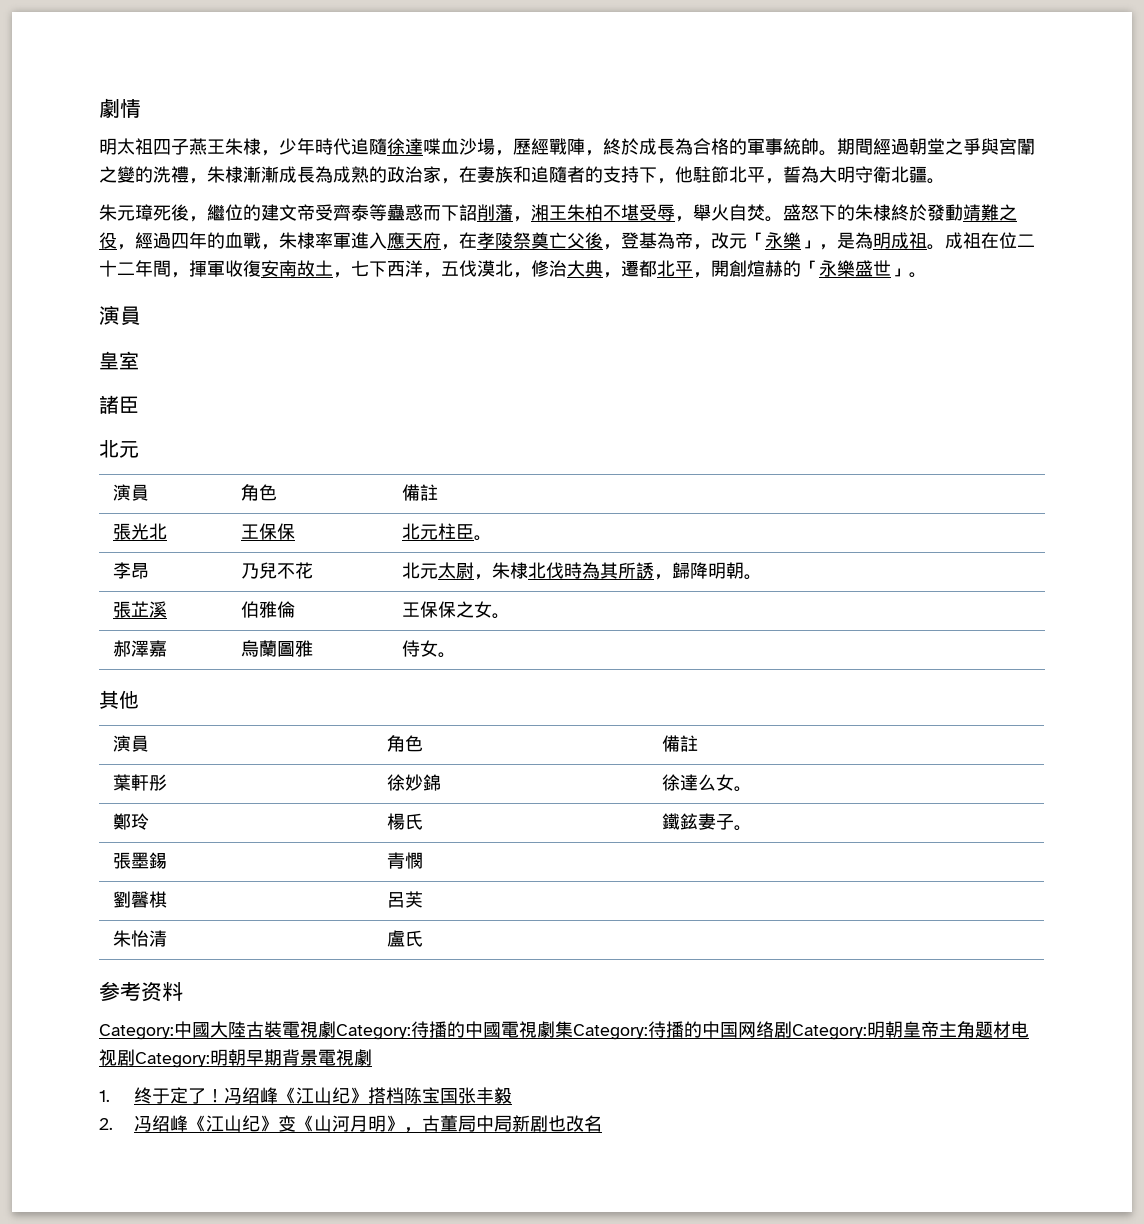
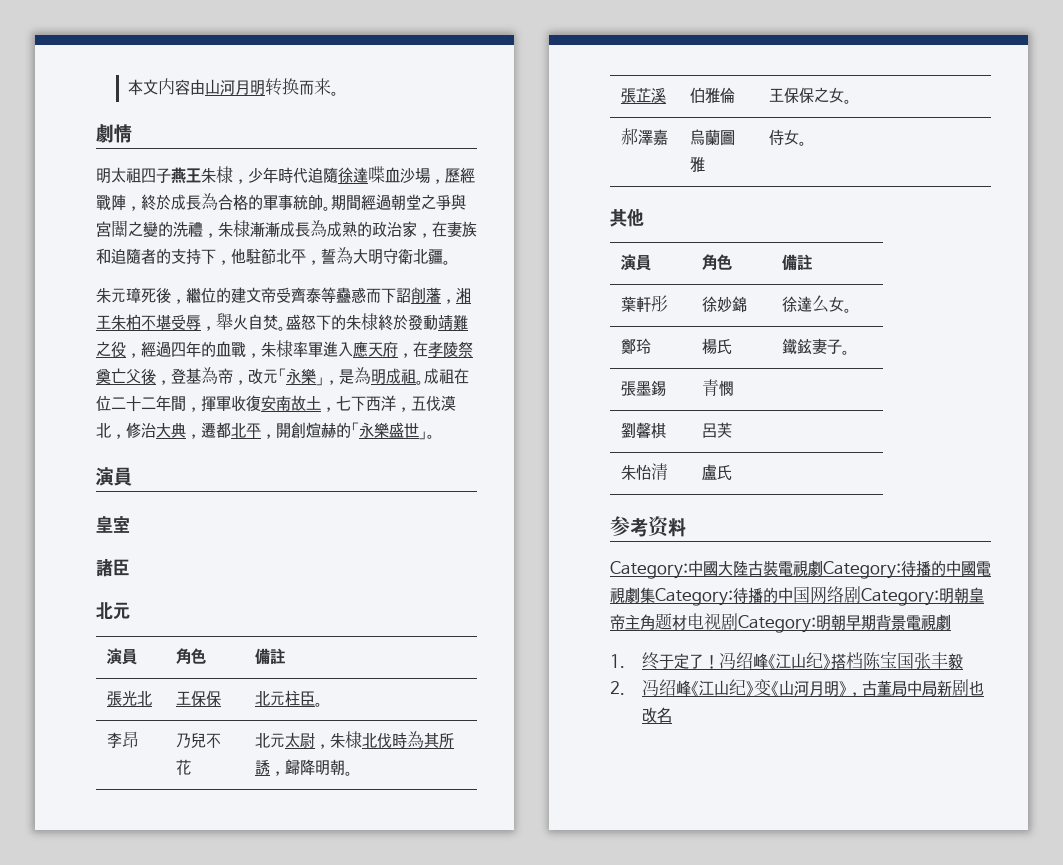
(99, 108) none -> [128,78,340,96] 本文内容由山河月明转换而来。 //

